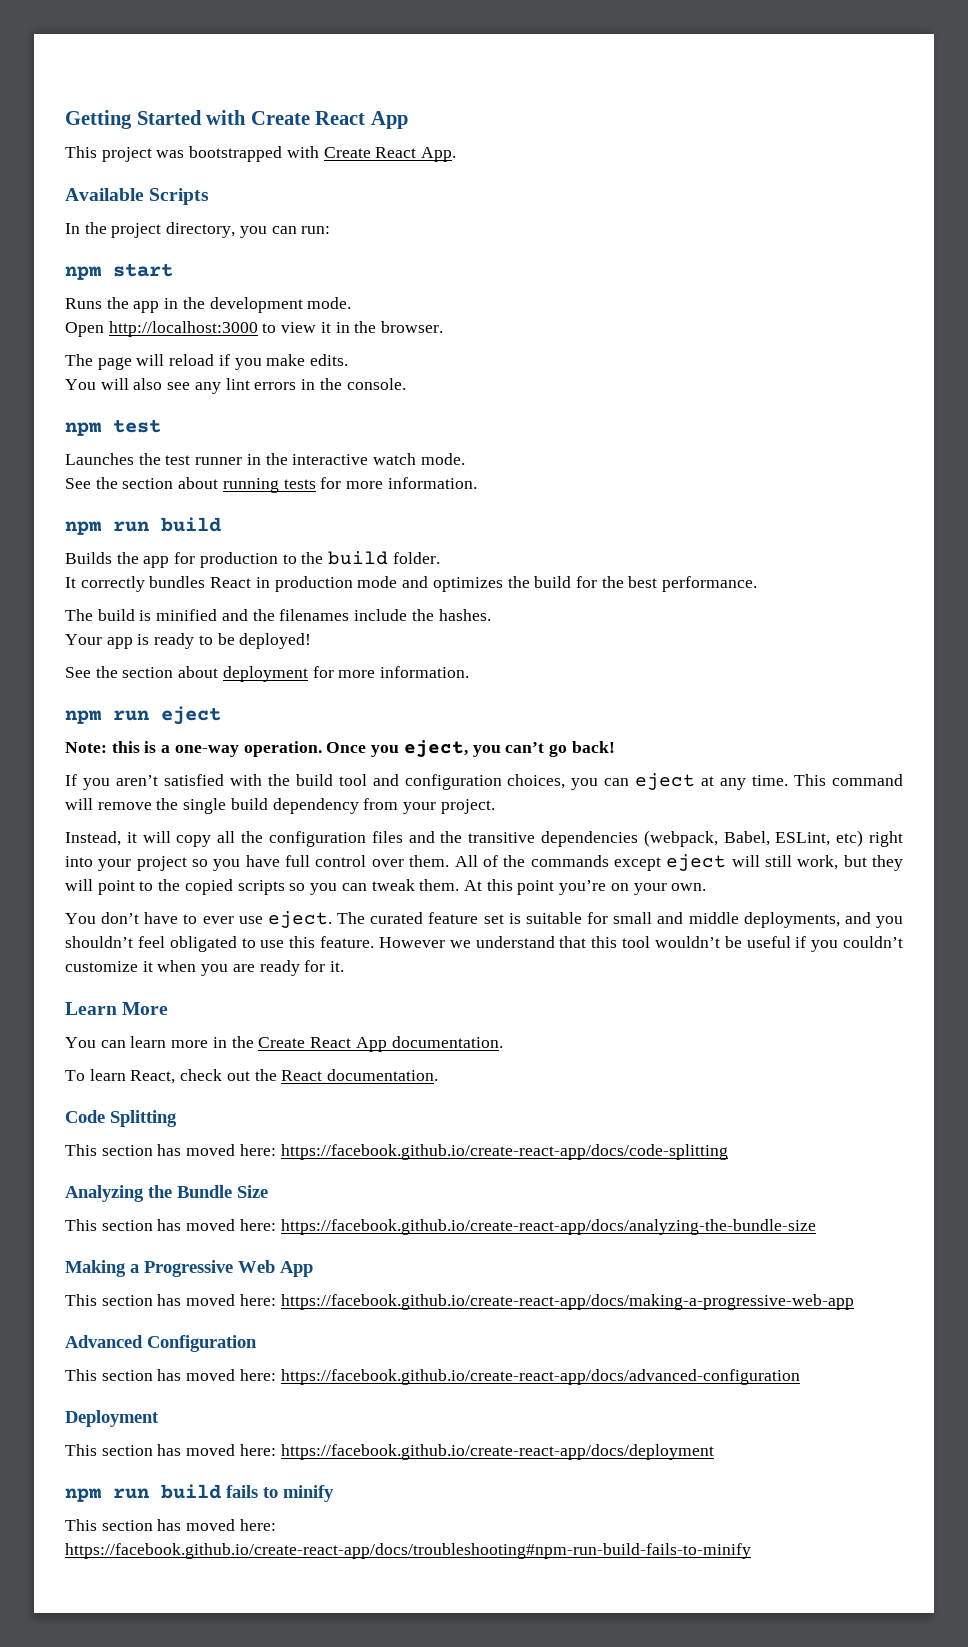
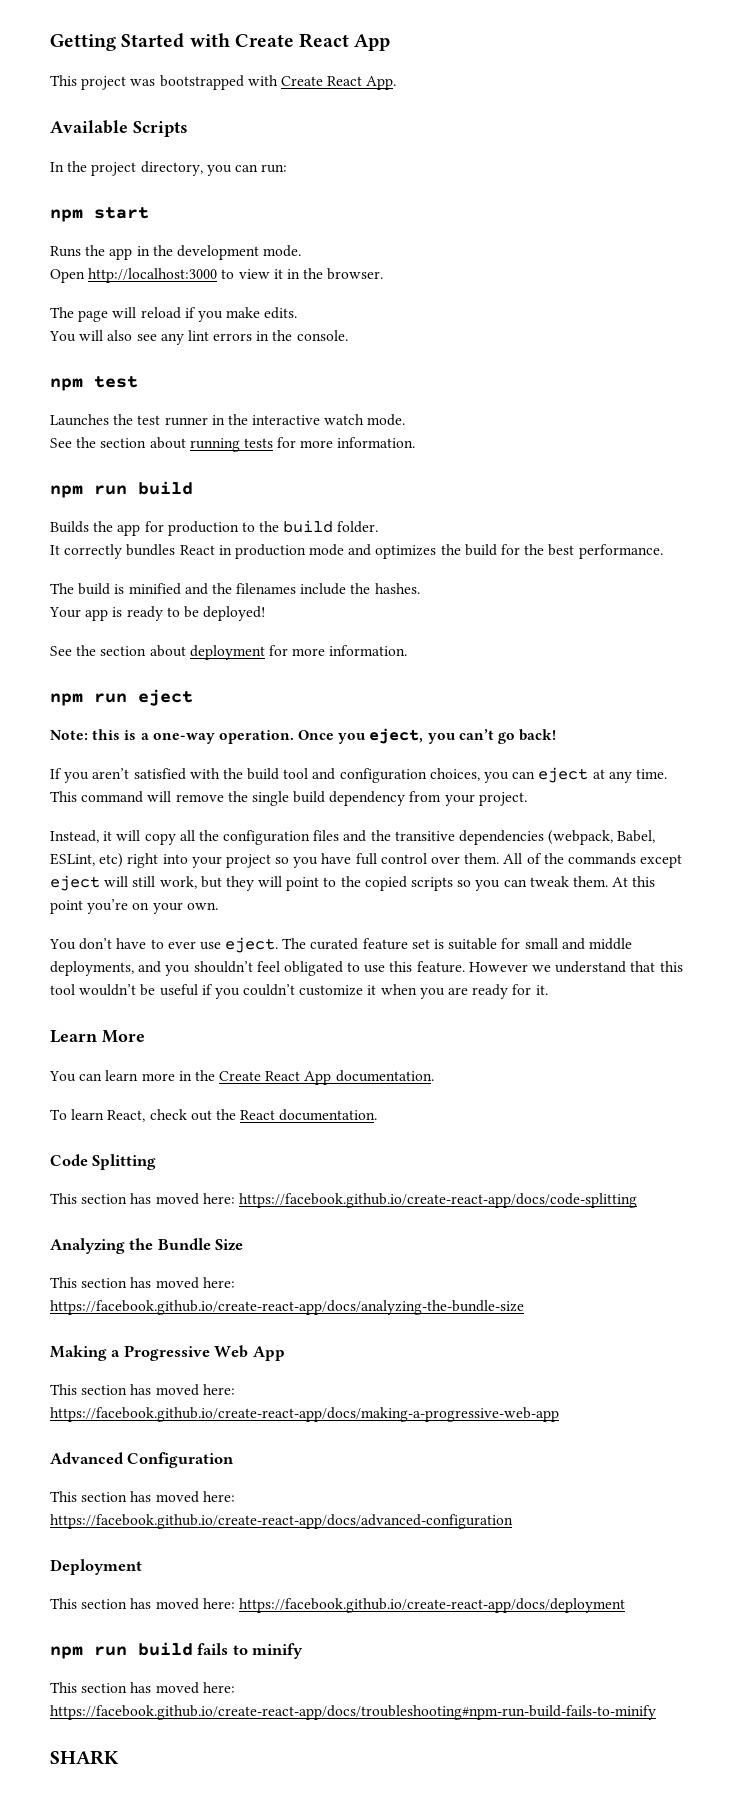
(751, 1551) none -> [50,1750,119,1765] // SHARK

